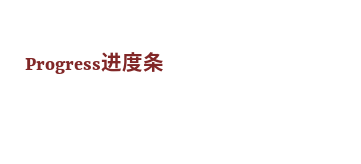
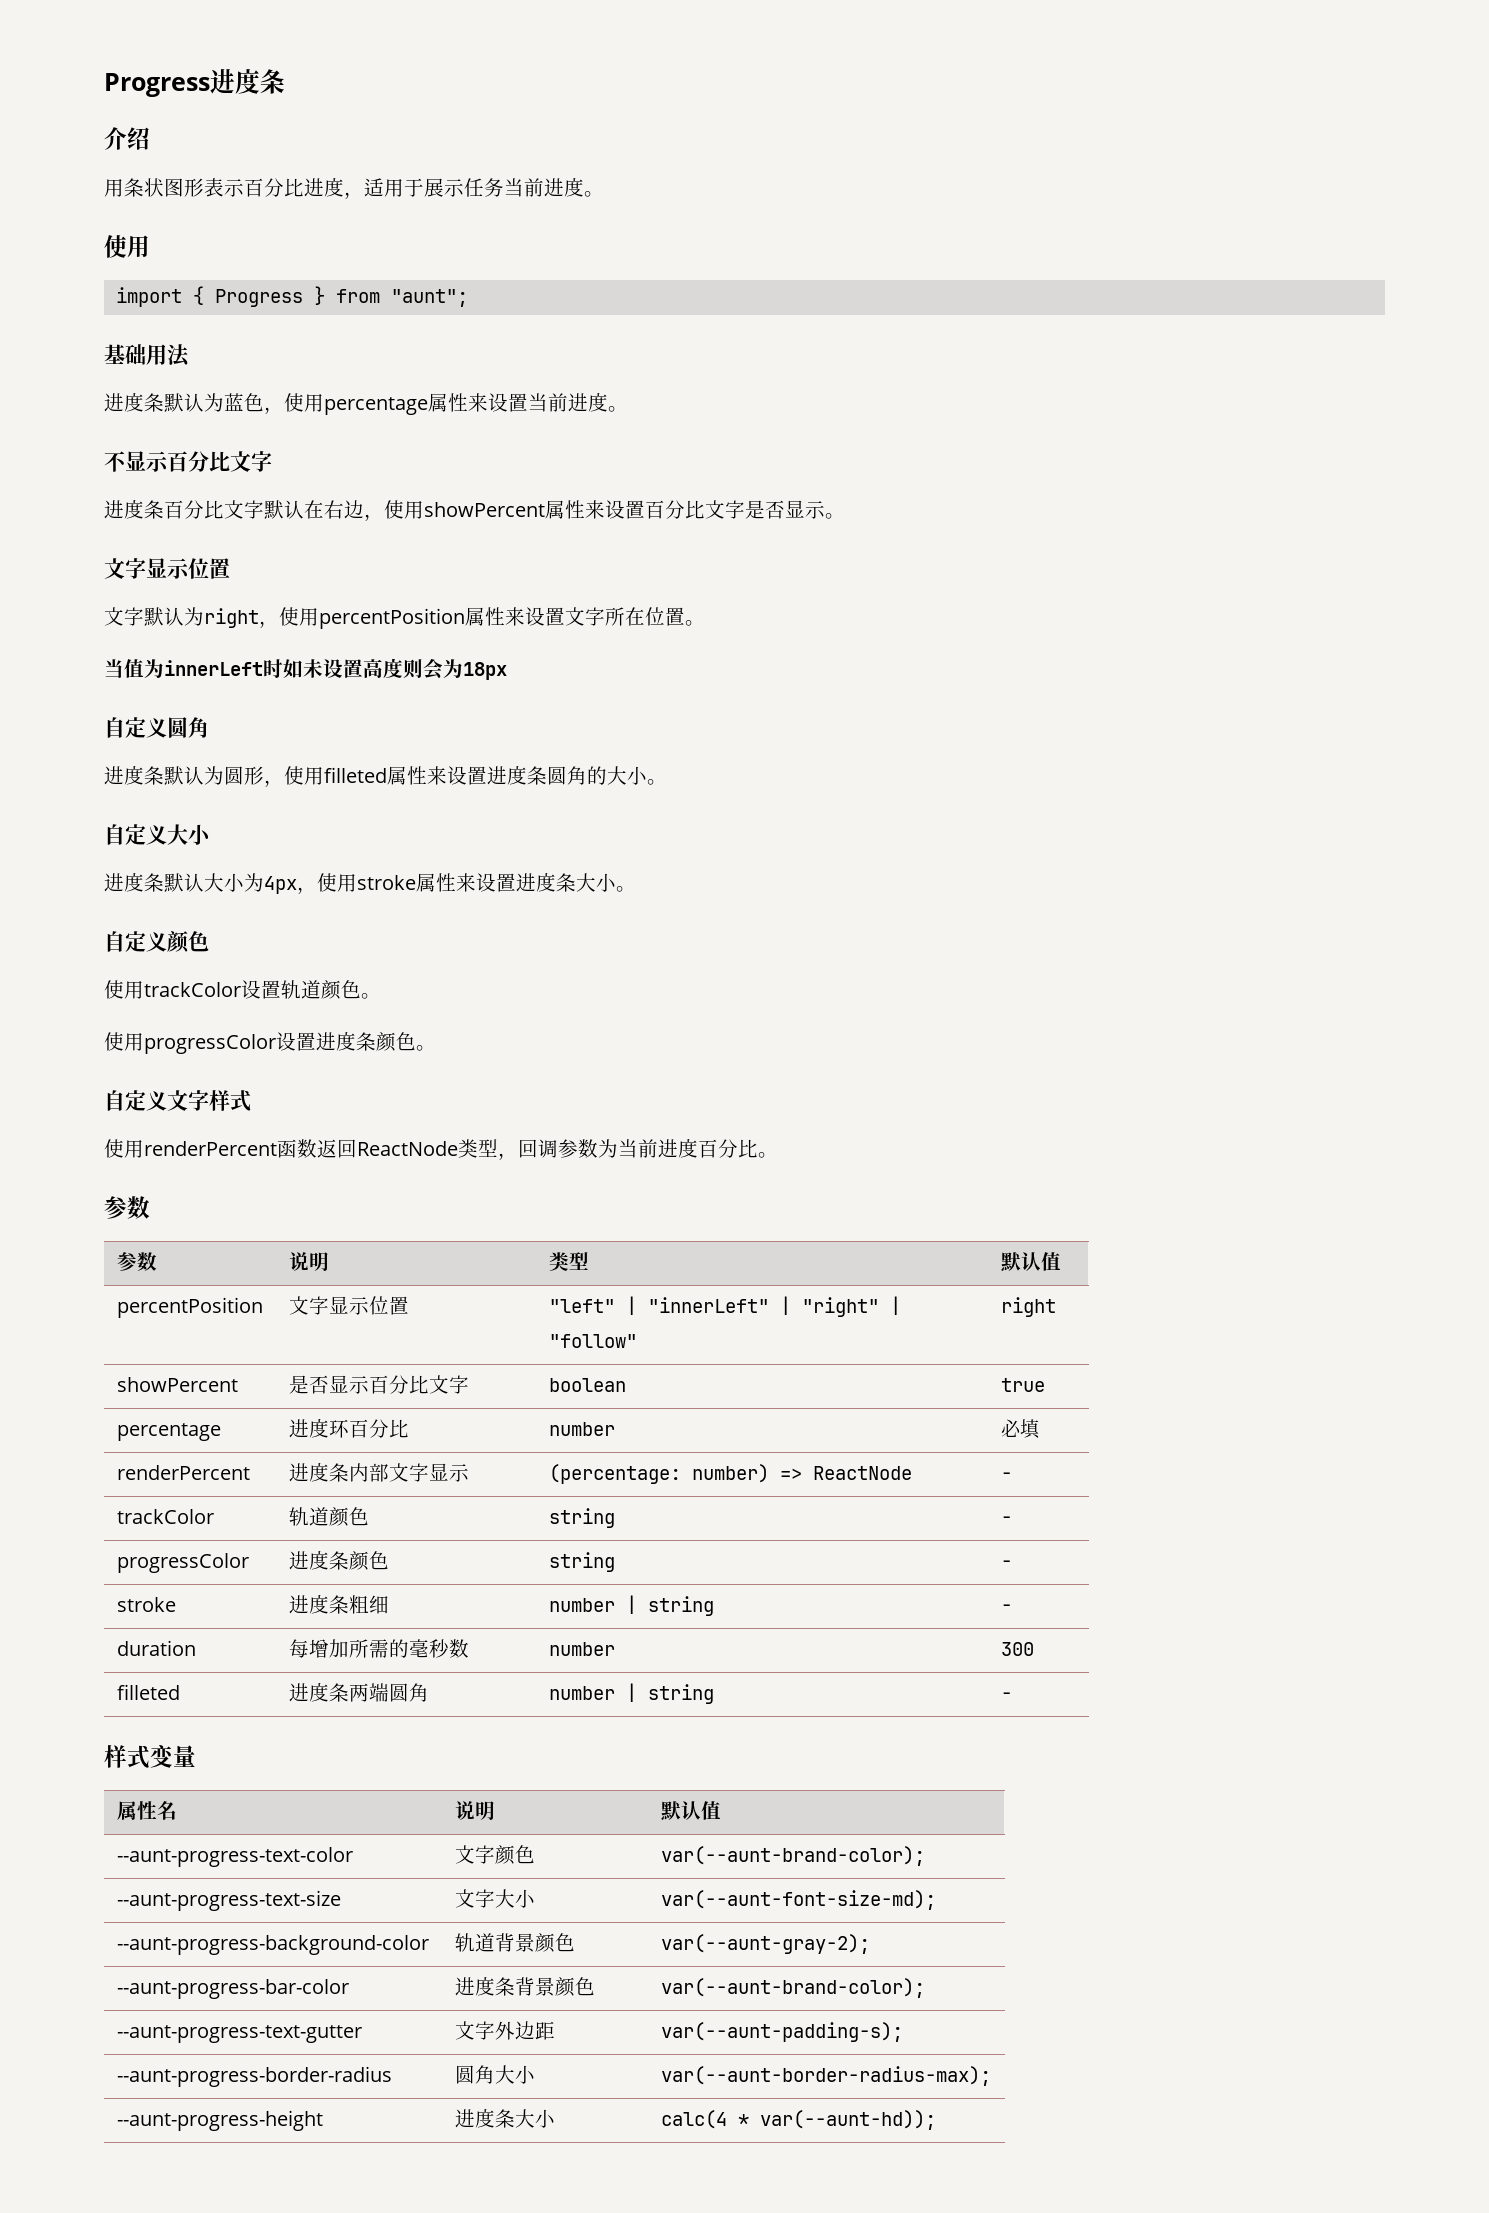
(164, 62) none -> [104,127,150,150] [104,178,604,199] [104,235,150,258] [115,286,468,307] [104,344,190,367] [104,393,628,415] [104,451,272,472] [104,500,845,521] [104,558,230,579] [104,607,705,629] [104,658,507,680] [104,717,209,738] [104,766,667,787] [104,824,211,845] [104,873,636,894] [104,931,209,953] [104,980,381,1000] [104,1032,436,1054] [104,1090,251,1112] [104,1139,778,1160] [104,1196,150,1219] [116,1252,157,1271] [288,1252,329,1271] [548,1252,589,1271] [1000,1252,1061,1272] [116,1297,263,1318] [288,1296,409,1315] [548,1296,901,1317] [548,1334,637,1348] [1000,1297,1056,1317] [116,1377,238,1392] [288,1375,469,1394] [548,1378,626,1392] [1000,1378,1045,1392] [116,1423,221,1441] [288,1419,409,1438] [548,1422,615,1436] [1000,1419,1041,1439] [116,1465,250,1480] [288,1463,469,1482] [548,1464,912,1484] [1000,1472,1012,1480] [116,1509,214,1524] [288,1507,369,1527] [548,1508,615,1528] [1000,1516,1012,1524] [116,1553,249,1573] [288,1551,389,1571] [548,1552,615,1572] [1000,1560,1012,1568] [116,1597,176,1612] [288,1595,389,1614] [548,1595,714,1616] [1000,1604,1012,1612] [116,1640,196,1656] [288,1639,469,1658] [548,1642,615,1656] [1000,1642,1034,1656] [116,1684,180,1700] [288,1683,429,1702] [548,1683,714,1704] [1000,1692,1012,1700] [104,1745,196,1769] [116,1801,177,1820] [454,1801,495,1820] [660,1801,721,1821] [116,1847,353,1867] [454,1845,535,1865] [660,1846,925,1866] [116,1890,341,1911] [454,1889,535,1908] [660,1890,936,1910] [116,1935,429,1955] [454,1933,575,1953] [660,1934,870,1954] [116,1979,349,1999] [454,1977,595,1997] [660,1978,925,1998] [116,2025,362,2043] [454,2021,555,2040] [660,2022,903,2042] [116,2066,392,2087] [454,2065,535,2084] [660,2066,991,2086] [116,2110,323,2131] [454,2109,555,2128] [660,2110,936,2130] // 介绍 // 用条状图形表示百分比进度，适用于展示任务当前进度。 // 使用 // import { Progress } from "aunt"; // 基础用法 // 进度条默认为蓝色，使用percentage属性来设置当前进度。 // 不显示百分比文字 // 进度条百分比文字默认在右边，使用showPercent属性来设置百分比文字是否显示。 // 文字显示位置 // 文字默认为right，使用percentPosition属性来设置文字所在位置。 // 当值为innerLeft时如未设置高度则会为18px // 自定义圆角 // 进度条默认为圆形，使用filleted属性来设置进度条圆角的大小。 // 自定义大小 // 进度条默认大小为4px，使用stroke属性来设置进度条大小。 // 自定义颜色 // 使用trackColor设置轨道颜色。 // 使用progressColor设置进度条颜色。 // 自定义文字样式 // 使用renderPercent函数返回ReactNode类型，回调参数为当前进度百分比。 // 参数 // 参数 | 说明 | 类型 | 默认值 // percentPosition | 文字显示位置 | "left" | "innerLeft" | "right" | "follow" | right // showPercent | 是否显示百分比文字 | boolean | true // percentage | 进度环百分比 | number | 必填 // renderPercent | 进度条内部文字显示 | (percentage: number) => ReactNode | - // trackColor | 轨道颜色 | string | - // progressColor | 进度条颜色 | string | - // stroke | 进度条粗细 | number | string | - // duration | 每增加所需的毫秒数 | number | 300 // filleted | 进度条两端圆角 | number | string | - // 样式变量 // 属性名 | 说明 | 默认值 // --aunt-progress-text-color | 文字颜色 | var(--aunt-brand-color); // --aunt-progress-text-size | 文字大小 | var(--aunt-font-size-md); // --aunt-progress-background-color | 轨道背景颜色 | var(--aunt-gray-2); // --aunt-progress-bar-color | 进度条背景颜色 | var(--aunt-brand-color); // --aunt-progress-text-gutter | 文字外边距 | var(--aunt-padding-s); // --aunt-progress-border-radius | 圆角大小 | var(--aunt-border-radius-max); // --aunt-progress-height | 进度条大小 | calc(4 * var(--aunt-hd));

